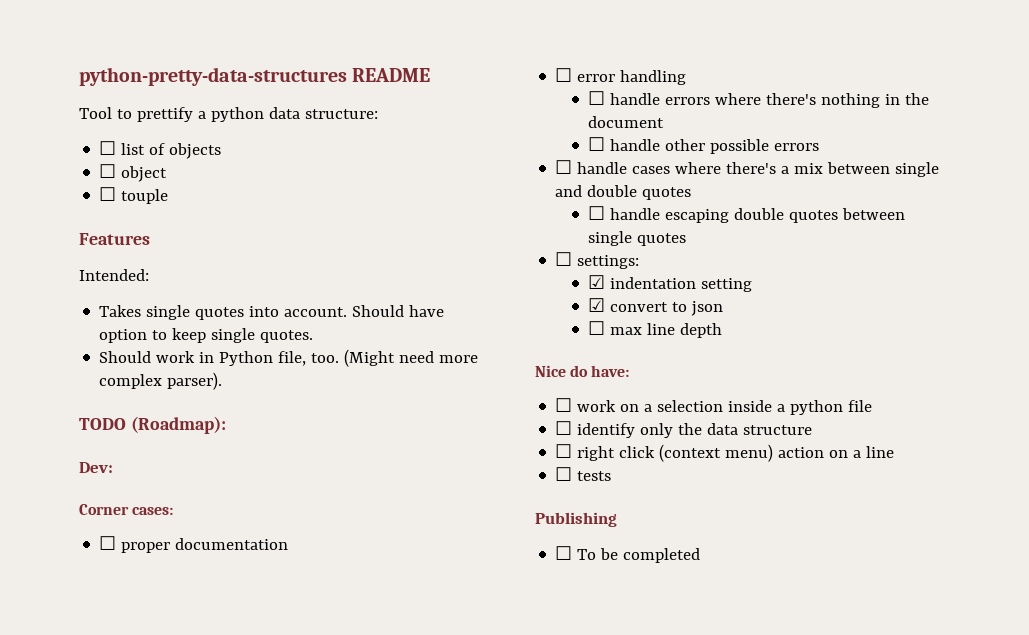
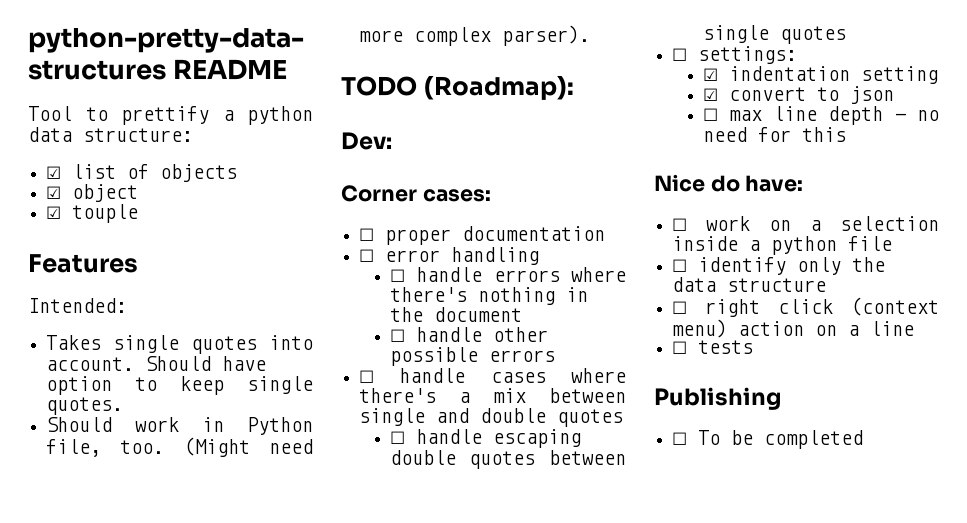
[99,141,117,155] ☐ -> [46,166,62,179] ☑
[99,164,117,178] ☐ -> [46,186,62,199] ☑
[99,187,117,201] ☐ -> [46,206,62,219] ☑
(723, 330) none -> [894,110,939,121] [702,127,846,142] - no need for this

